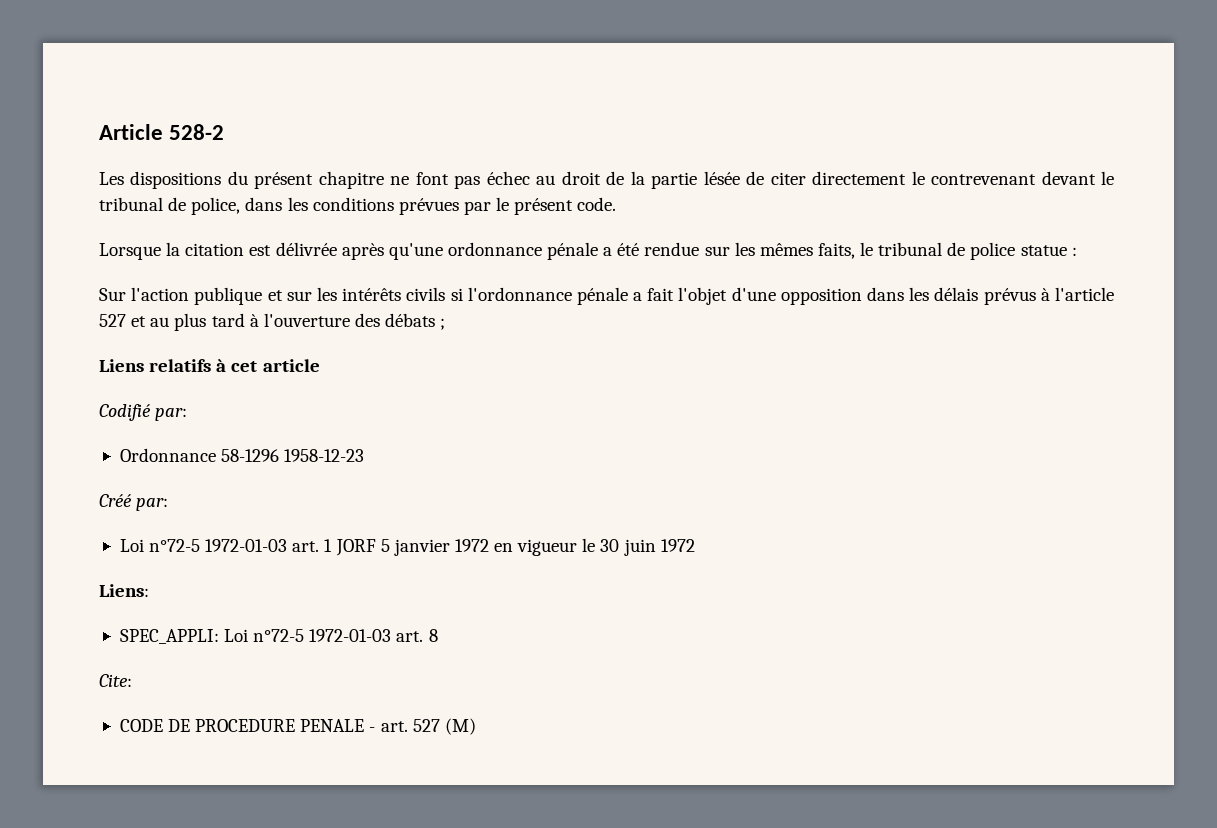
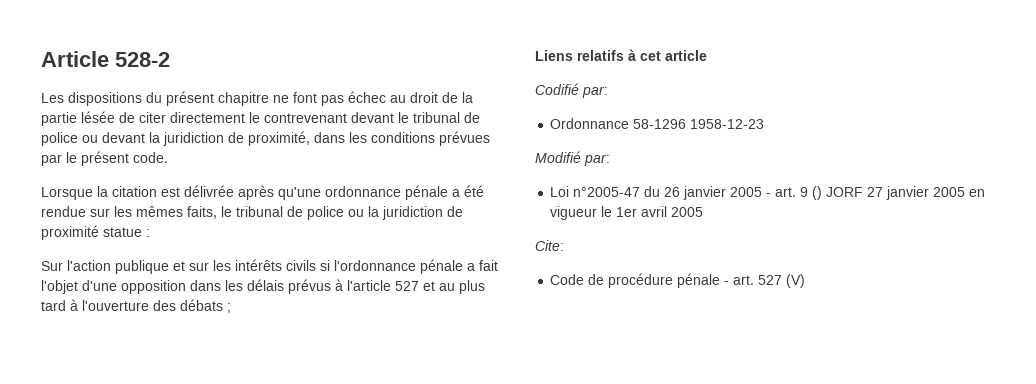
[191,197,241,215] police, -> [41,131,310,146] police ou devant la juridiction de proximité,
(1016, 251) none -> [348,206,463,220] [41,225,99,240] ou la juridiction de proximité
[99,494,132,507] Créé -> [535,151,581,163] Modifié
[149,538,695,556] [99,584,149,597] [119,629,438,644] [99,674,132,687] [119,719,365,732] n°72-5 1972-01-03 art. 1 JORF 5 janvier 1972 en vigueur le 30 juin 1972 // Liens: // SPEC_APPLI: Loi n°72-5 1972-01-03 art. 8 // Cite: // CODE DE PROCEDURE PENALE -> [573,186,986,200] [550,206,704,220] [535,240,564,251] [550,273,721,288] n°2005-47 du 26 janvier 2005 - art. 9 () JORF 27 janvier 2005 en vigueur le 1er avril 2005 // Cite: // Code de procédure pénale
[444,718,476,735] (M) -> [786,274,806,288] (V)

